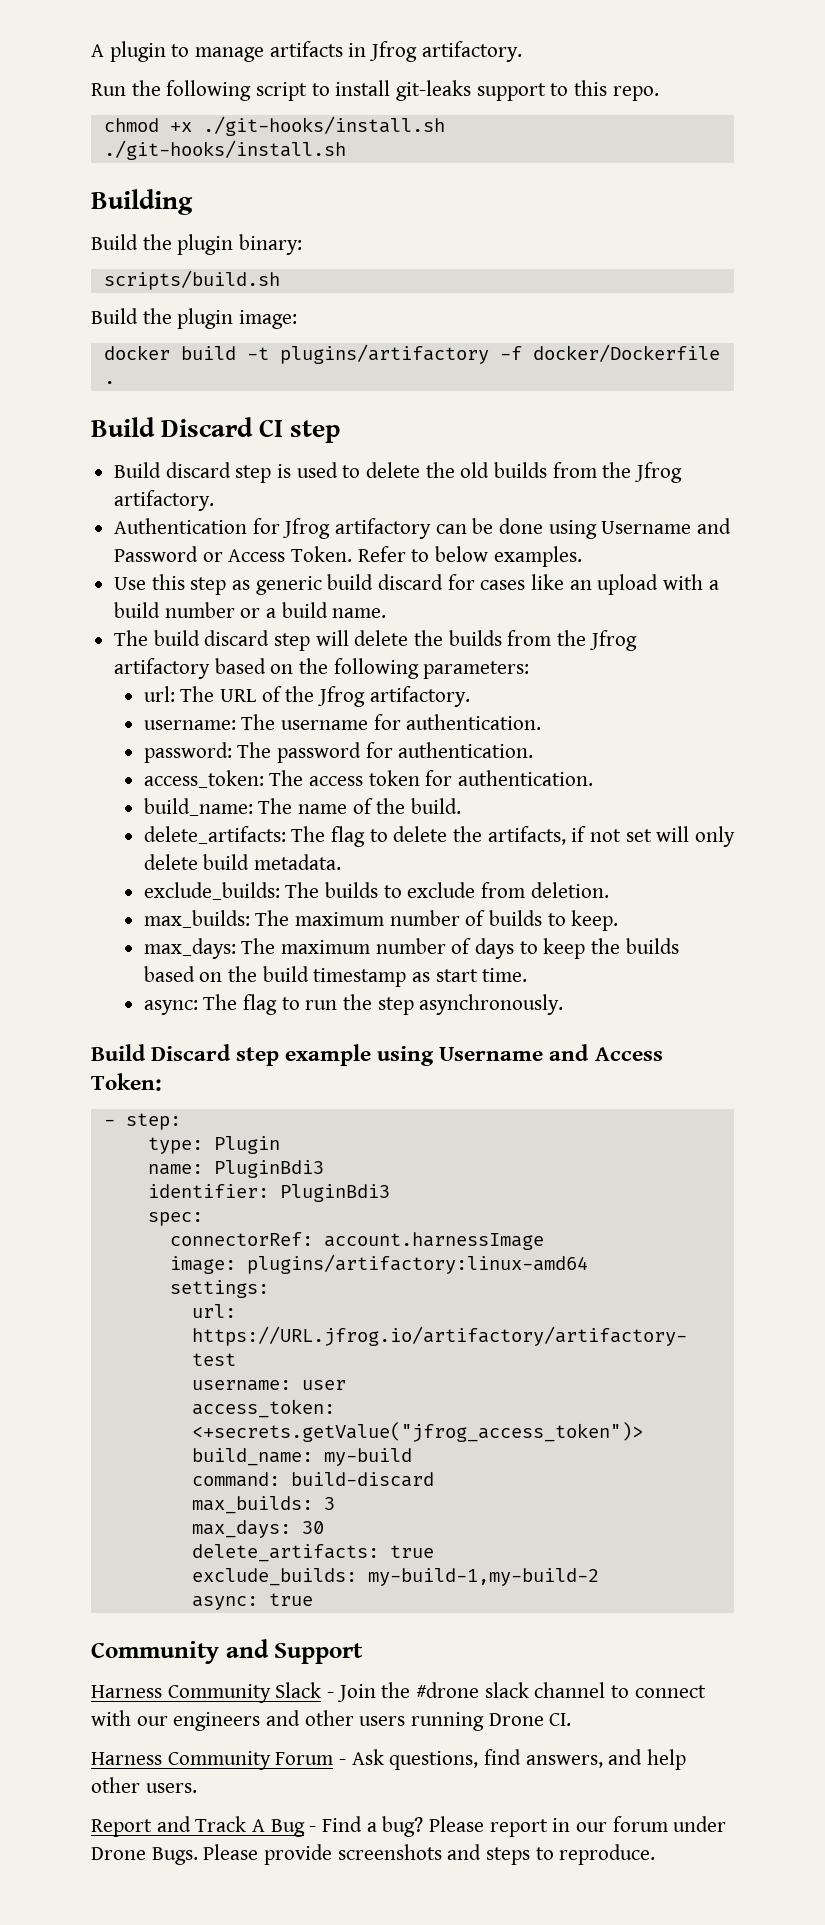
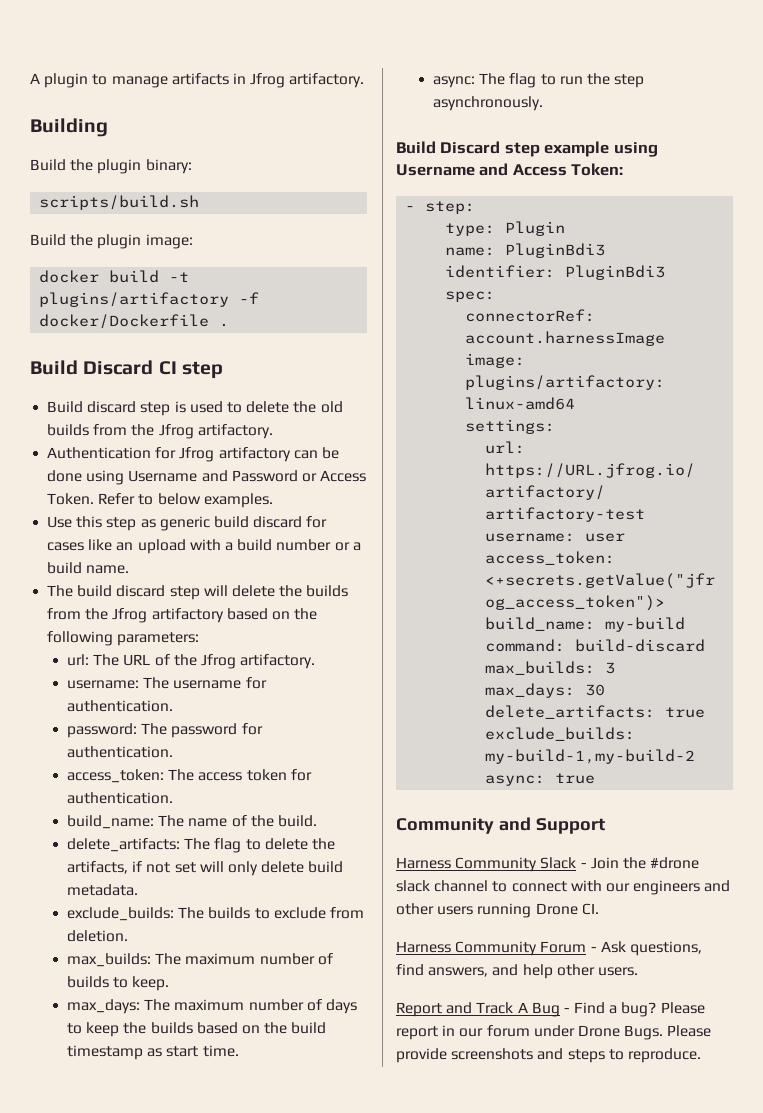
[91,80,659,101] [103,116,445,136] [103,140,346,160] // Run the following script to install git-leaks support to this repo. // chmod +x ./git-hooks/install.sh // ./git-hooks/install.sh -> (365, 80) none

